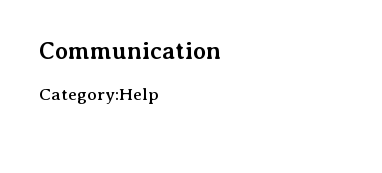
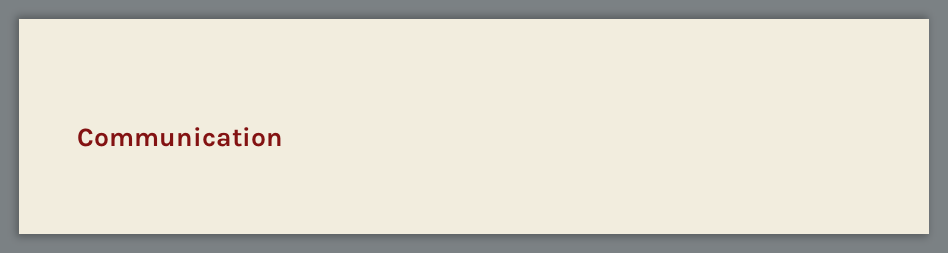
[39,88,159,104] // Category:Help -> (283, 137) none

